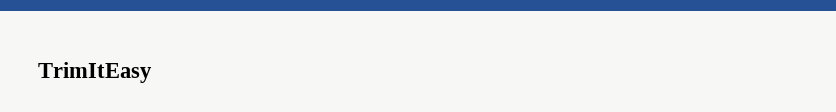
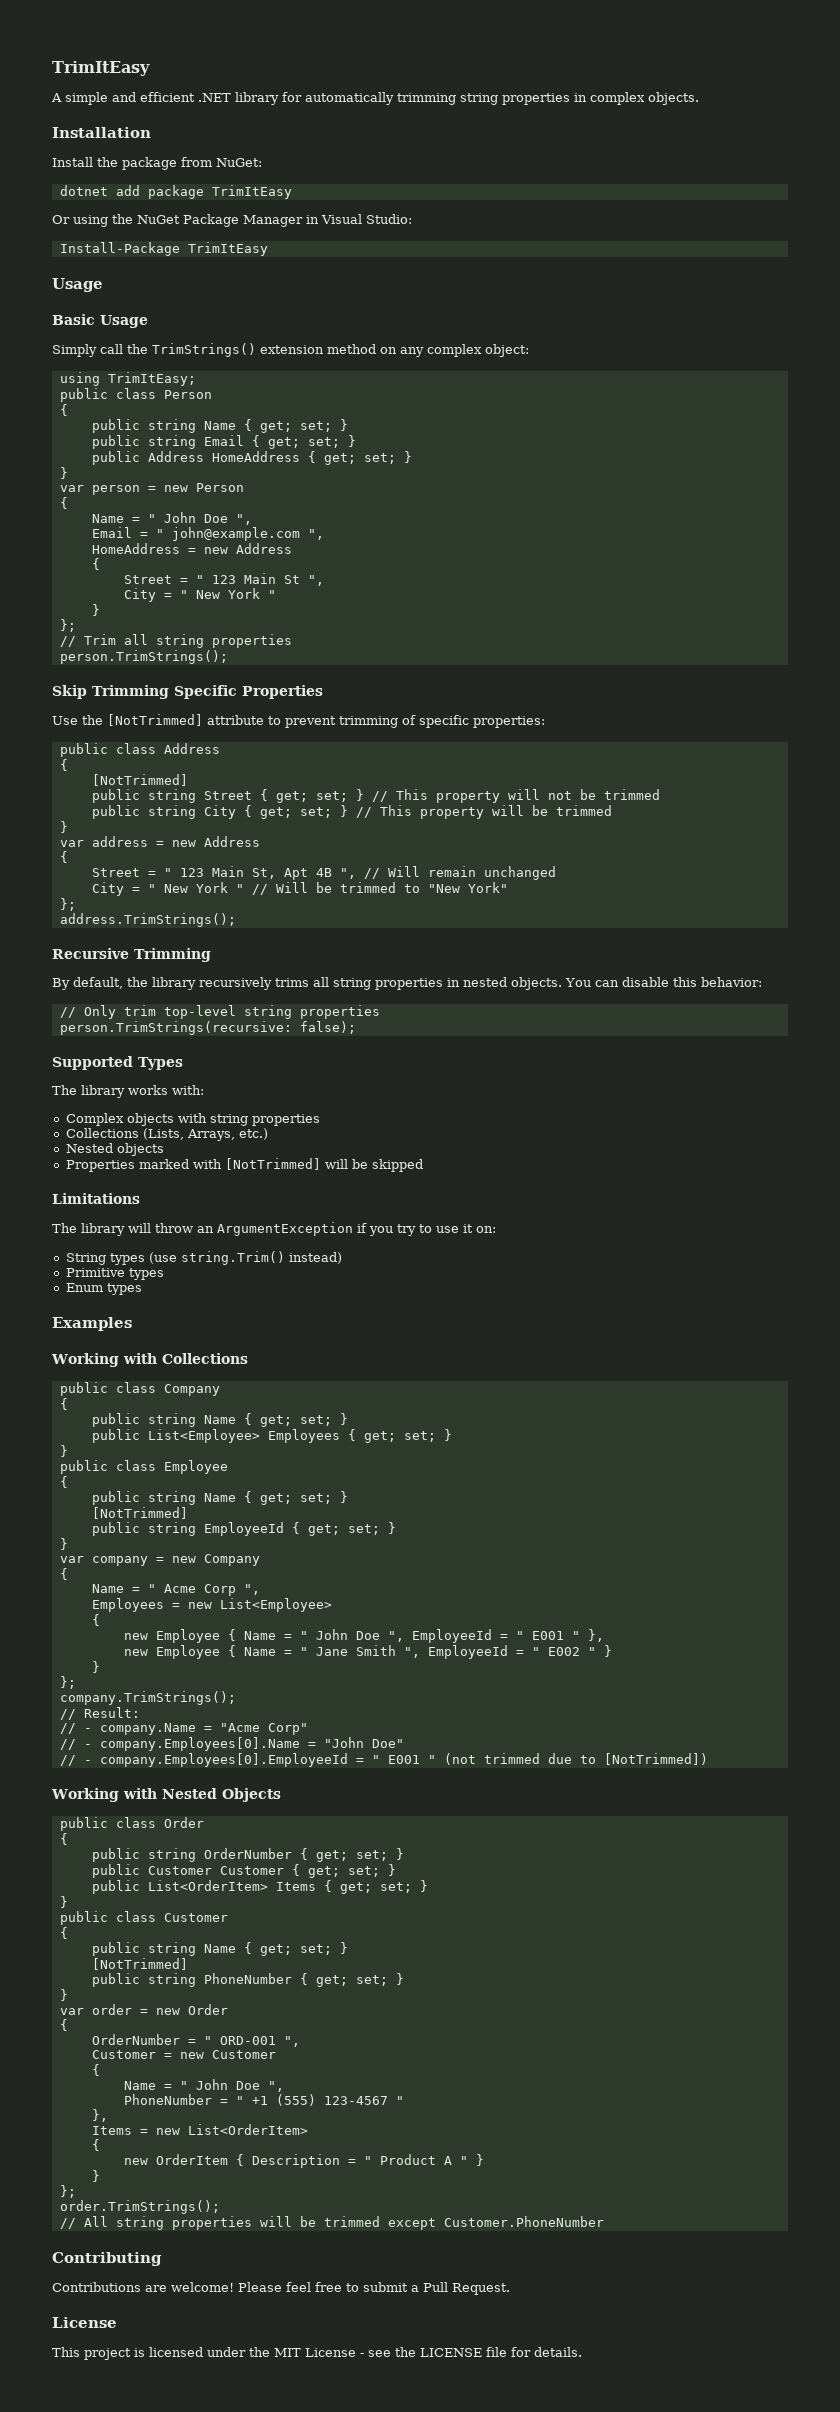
[38,62,152,83] TrimItEasy -> [52,61,150,76] [51,92,699,105] [52,127,151,138] [52,157,262,170] [59,185,292,199] [52,214,412,227] [59,242,268,256] [52,278,103,292] [52,314,148,328] [52,343,529,357] [59,372,196,386] [59,388,212,402] [59,404,68,416] [91,419,348,433] [91,435,356,449] [91,451,412,465] [59,467,68,479] [59,483,244,495] [59,497,68,509] [91,512,252,525] [91,527,324,541] [91,543,292,554] [91,558,100,570] [123,573,324,586] [123,588,276,602] [91,604,100,616] [59,619,76,632] [59,634,292,648] [59,650,228,664] [52,685,323,699] [52,714,545,728] [59,743,220,757] [59,759,68,771] [91,774,188,786] [91,789,660,803] [91,805,612,819] [59,821,68,833] [59,836,260,847] [59,851,68,863] [91,866,556,880] [91,882,508,896] [59,898,76,911] [59,913,236,927] [52,948,211,962] [52,977,762,990] [59,1005,380,1019] [59,1021,356,1035] [52,1056,183,1070] [52,1085,204,1098] [65,1113,320,1126] [65,1128,268,1141] [65,1143,164,1156] [65,1158,423,1172] [52,1193,140,1204] [52,1222,496,1236] [65,1251,342,1265] [65,1268,164,1280] [65,1283,142,1295] [52,1317,132,1331] [51,1353,248,1367] [59,1382,220,1396] [59,1398,68,1410] [91,1413,348,1427] [91,1429,452,1443] [59,1445,68,1457] [59,1460,228,1474] [59,1476,68,1488] [91,1491,348,1505] [91,1507,188,1519] [91,1522,396,1536] [59,1538,68,1550] [59,1554,260,1566] [59,1568,68,1580] [91,1584,260,1596] [91,1598,332,1612] [91,1614,100,1626] [123,1629,604,1643] [123,1645,612,1659] [91,1661,100,1673] [59,1676,76,1689] [59,1691,236,1705] [59,1707,140,1720] [59,1723,308,1735] [59,1737,404,1751] [59,1753,708,1767] [51,1788,281,1802] [59,1817,204,1831] [59,1833,68,1845] [91,1848,404,1862] [91,1864,396,1878] [91,1880,428,1894] [59,1896,68,1908] [59,1911,228,1925] [59,1927,68,1939] [91,1942,348,1956] [91,1958,188,1970] [91,1973,404,1987] [59,1989,68,2001] [59,2004,228,2015] [59,2019,68,2031] [91,2034,300,2047] [91,2050,276,2059] [91,2064,100,2076] [123,2079,284,2092] [123,2094,404,2106] [91,2109,108,2122] [91,2124,308,2135] [91,2139,100,2151] [123,2154,484,2168] [91,2170,100,2182] [59,2185,76,2198] [59,2200,220,2214] [59,2216,604,2230] [52,2252,162,2266] [52,2282,510,2295] [52,2317,117,2328] [52,2347,582,2360] TrimItEasy // A simple and efficient .NET library for automatically trimming string properties in complex objects. // Installation // Install the package from NuGet: // dotnet add package TrimItEasy // Or using the NuGet Package Manager in Visual Studio: // Install-Package TrimItEasy // Usage // Basic Usage // Simply call the TrimStrings() extension method on any complex object: // using TrimItEasy; // public class Person // { // public string Name { get; set; } // public string Email { get; set; } // public Address HomeAddress { get; set; } // } // var person = new Person // { // Name = " John Doe ", // Email = " john@example.com ", // HomeAddress = new Address // { // Street = " 123 Main St ", // City = " New York " // } // }; // // Trim all string properties // person.TrimStrings(); // Skip Trimming Specific Properties // Use the [NotTrimmed] attribute to prevent trimming of specific properties: // public class Address // { // [NotTrimmed] // public string Street { get; set; } // This property will not be trimmed // public string City { get; set; } // This property will be trimmed // } // var address = new Address // { // Street = " 123 Main St, Apt 4B ", // Will remain unchanged // City = " New York " // Will be trimmed to "New York" // }; // address.TrimStrings(); // Recursive Trimming // By default, the library recursively trims all string properties in nested objects. You can disable this behavior: // // Only trim top-level string properties // person.TrimStrings(recursive: false); // Supported Types // The library works with: // Complex objects with string properties // Collections (Lists, Arrays, etc.) // Nested objects // Properties marked with [NotTrimmed] will be skipped // Limitations // The library will throw an ArgumentException if you try to use it on: // String types (use string.Trim() instead) // Primitive types // Enum types // Examples // Working with Collections // public class Company // { // public string Name { get; set; } // public List<Employee> Employees { get; set; } // } // public class Employee // { // public string Name { get; set; } // [NotTrimmed] // public string EmployeeId { get; set; } // } // var company = new Company // { // Name = " Acme Corp ", // Employees = new List<Employee> // { // new Employee { Name = " John Doe ", EmployeeId = " E001 " }, // new Employee { Name = " Jane Smith ", EmployeeId = " E002 " } // } // }; // company.TrimStrings(); // // Result: // // - company.Name = "Acme Corp" // // - company.Employees[0].Name = "John Doe" // // - company.Employees[0].EmployeeId = " E001 " (not trimmed due to [NotTrimmed]) // Working with Nested Objects // public class Order // { // public string OrderNumber { get; set; } // public Customer Customer { get; set; } // public List<OrderItem> Items { get; set; } // } // public class Customer // { // public string Name { get; set; } // [NotTrimmed] // public string PhoneNumber { get; set; } // } // var order = new Order // { // OrderNumber = " ORD-001 ", // Customer = new Customer // { // Name = " John Doe ", // PhoneNumber = " +1 (555) 123-4567 " // }, // Items = new List<OrderItem> // { // new OrderItem { Description = " Product A " } // } // }; // order.TrimStrings(); // // All string properties will be trimmed except Customer.PhoneNumber // Contributing // Contributions are welcome! Please feel free to submit a Pull Request. // License // This project is licensed under the MIT License - see the LICENSE file for details.

